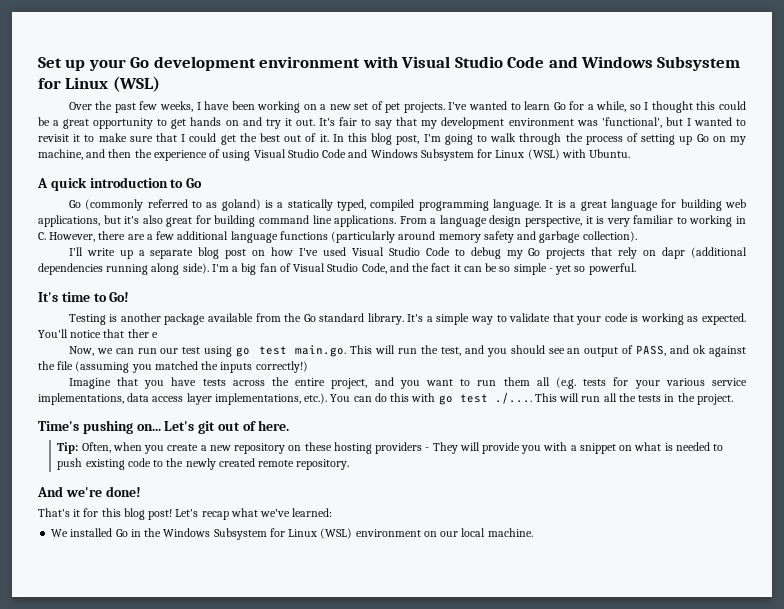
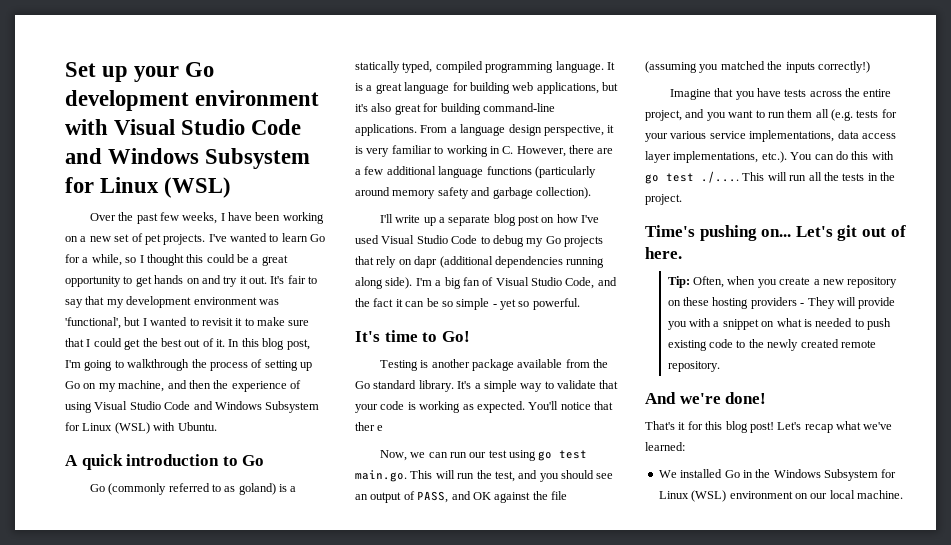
[490,133,562,145] walk through -> [127,359,190,371] walkthrough
[258,215,332,224] command line -> [482,103,555,112] command-line
[693,345,707,354] ok -> [472,492,491,500] OK

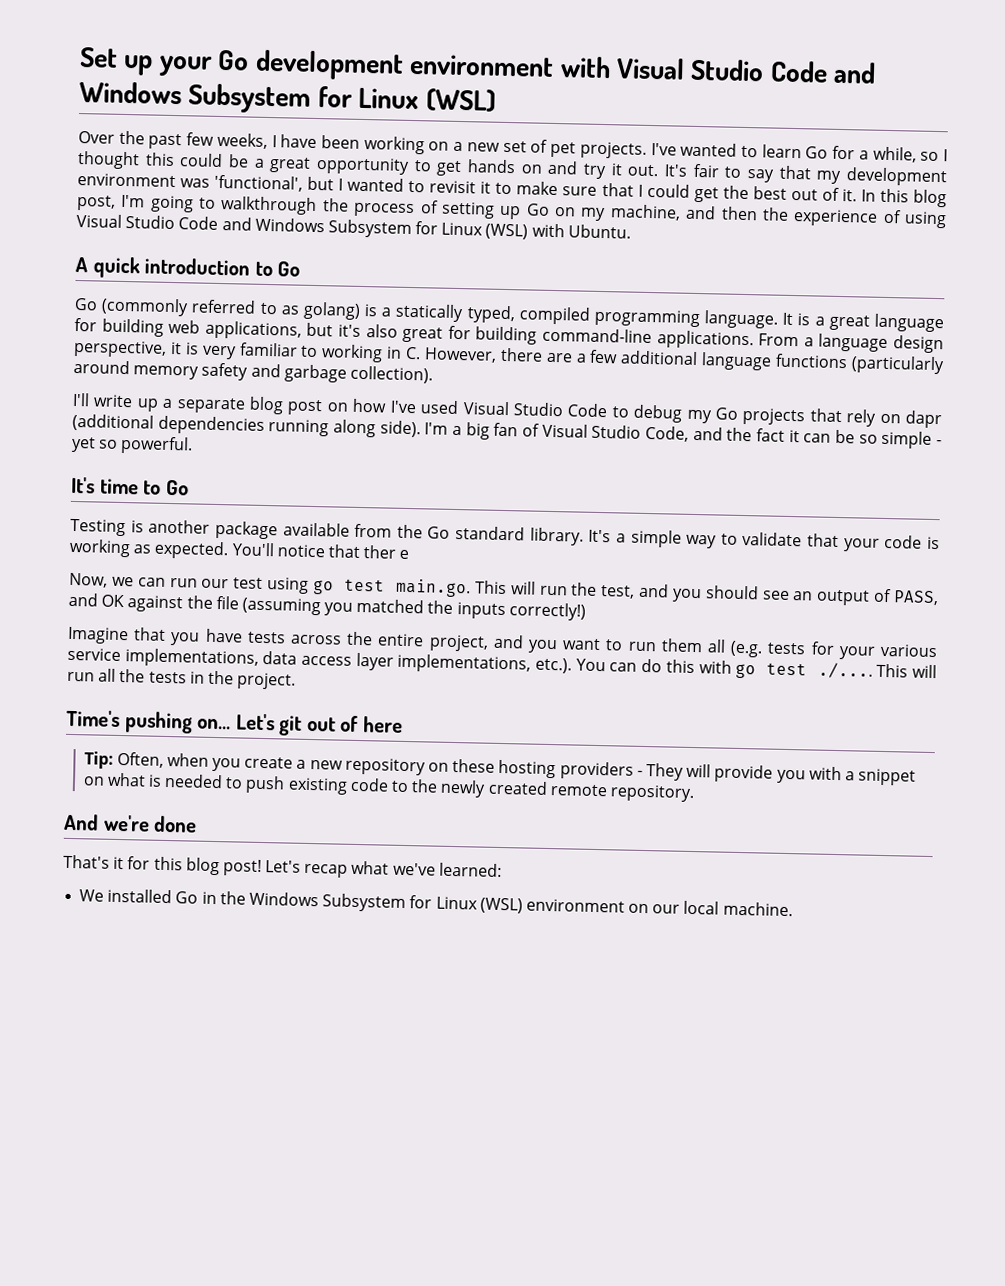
[238,483,276,495] goland) -> [302,301,361,320] golang)
[441,331,470,342] Go! -> [165,479,189,496] Go
[645,247,682,259] here. -> [362,716,403,733] here
[725,392,767,404] done! -> [153,815,198,833] done

